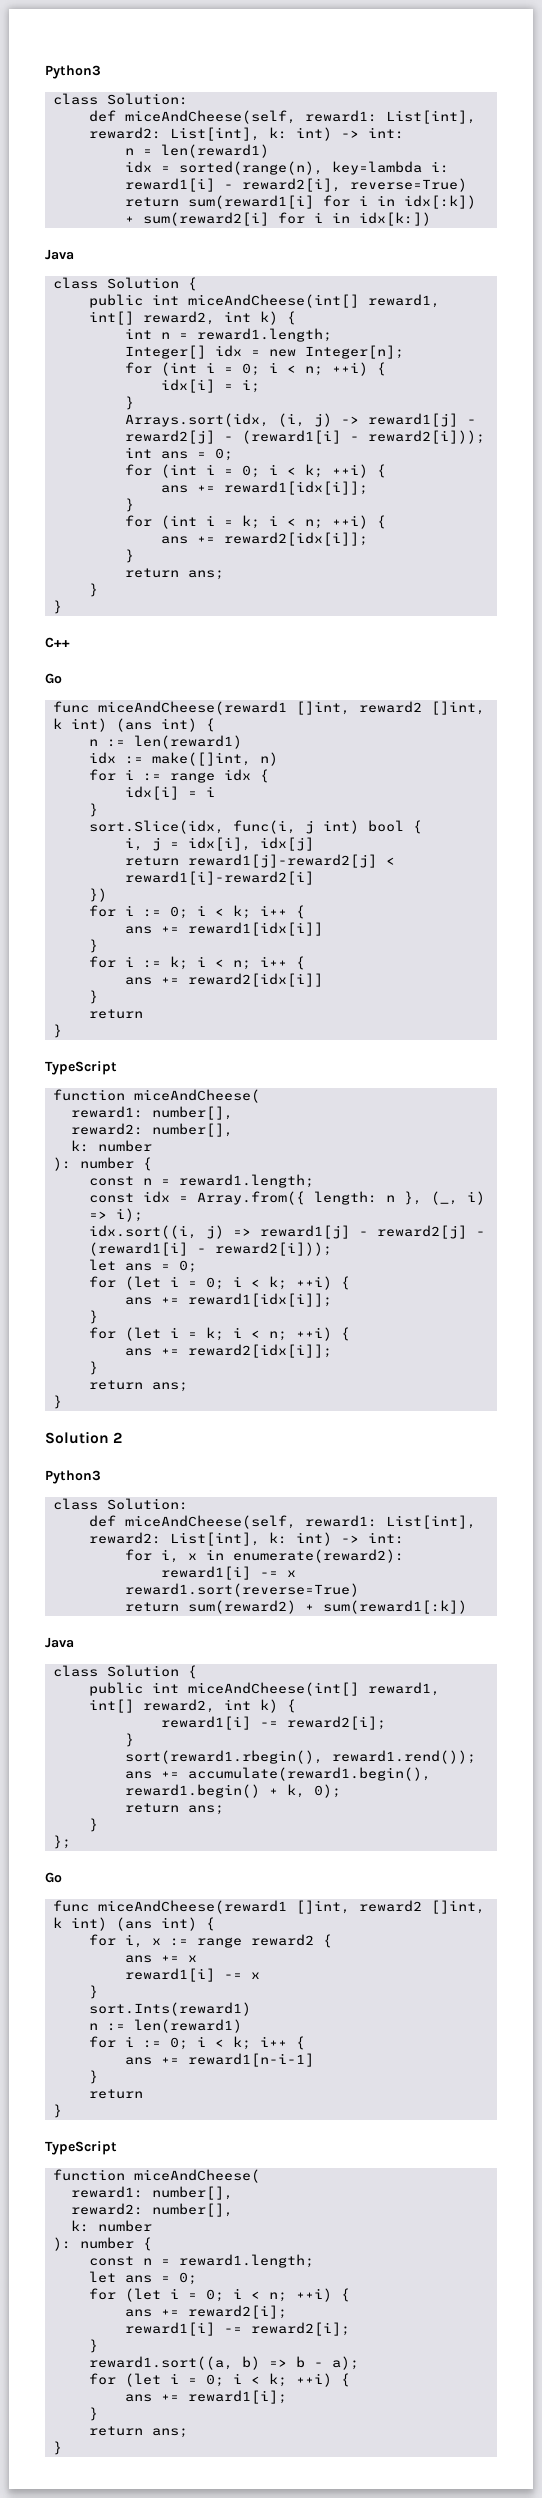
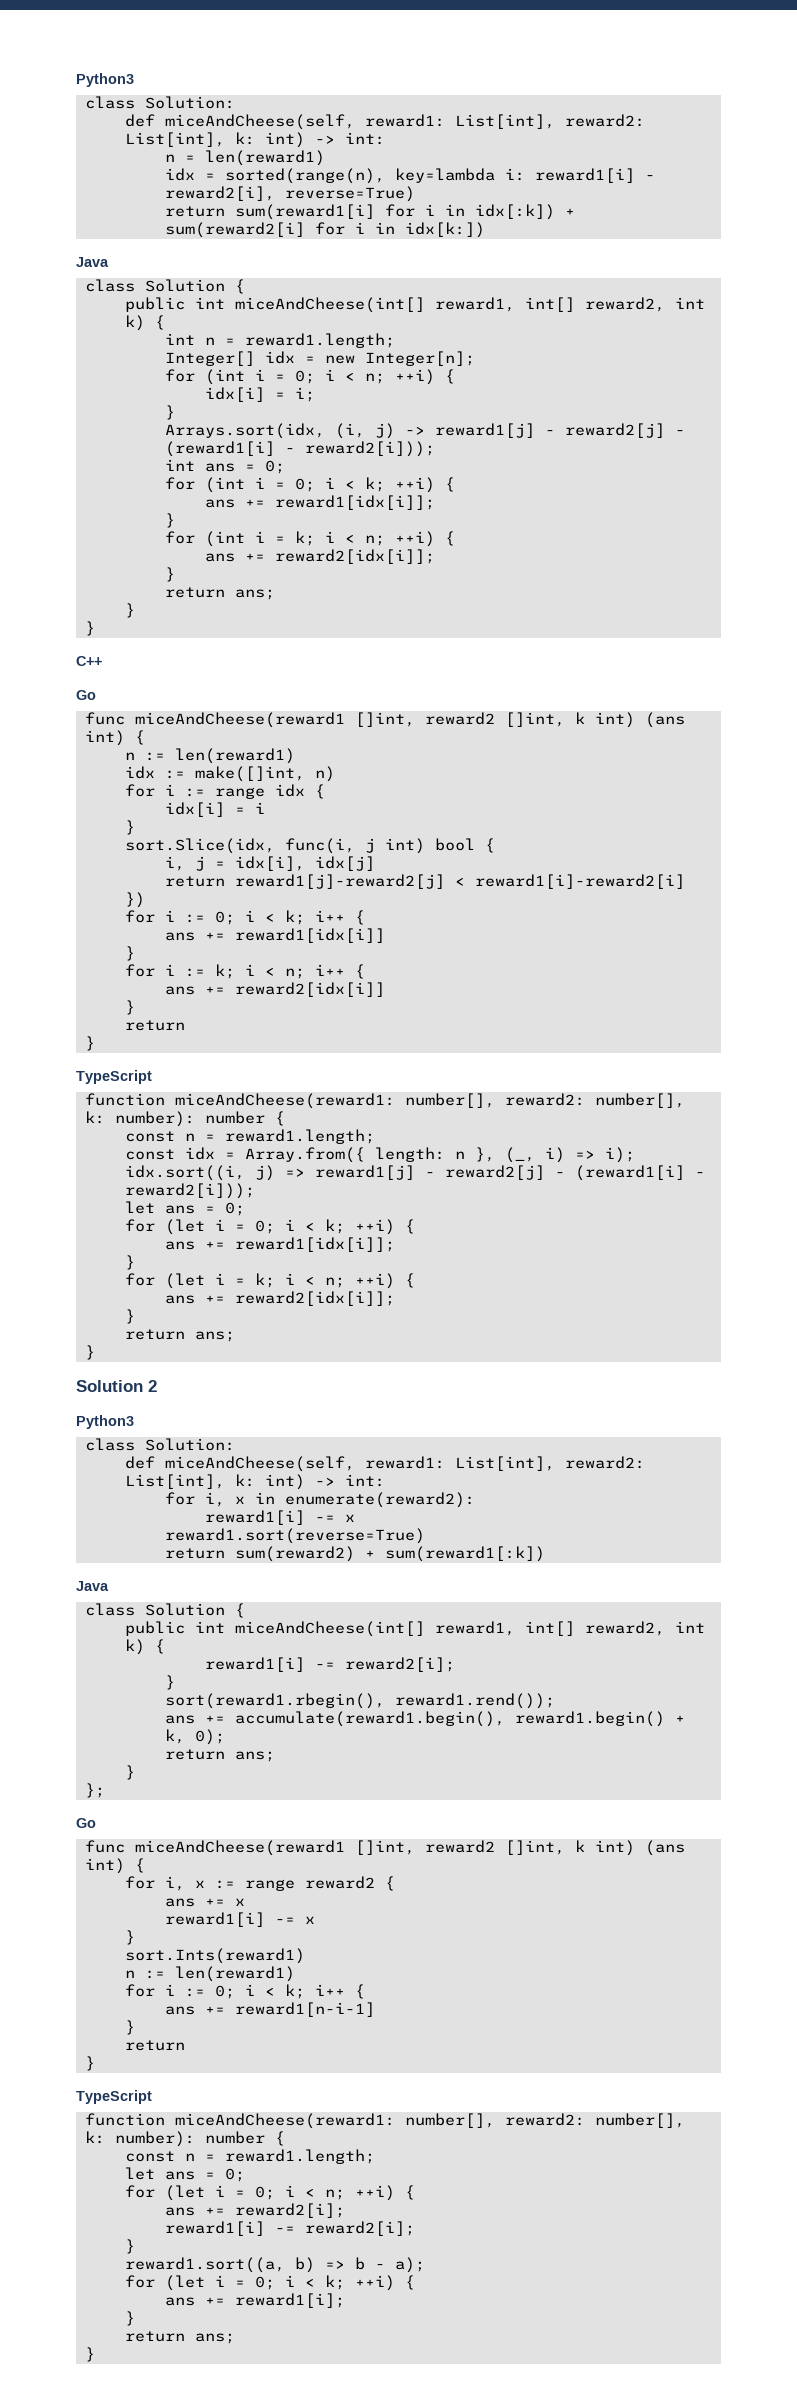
[133,1089,260,1103] [70,1106,233,1120] [70,1123,233,1137] [70,1140,152,1152] [52,1157,71,1171] miceAndCheese( // reward1: number[], // reward2: number[], // k: number // ): -> [174,1093,685,1109] [84,1111,195,1127] miceAndCheese(reward1: number[], reward2: number[], k: number):
[133,2169,260,2183] [70,2186,233,2200] [70,2203,233,2217] [70,2220,152,2232] [52,2237,71,2251] miceAndCheese( // reward1: number[], // reward2: number[], // k: number // ): -> [174,2113,685,2129] [84,2131,195,2147] miceAndCheese(reward1: number[], reward2: number[], k: number):

